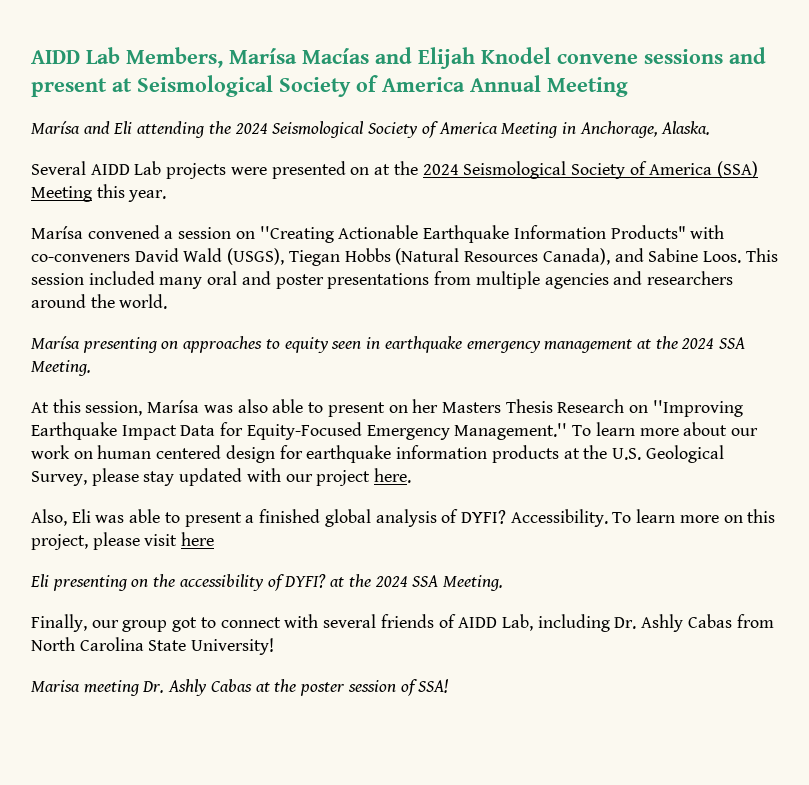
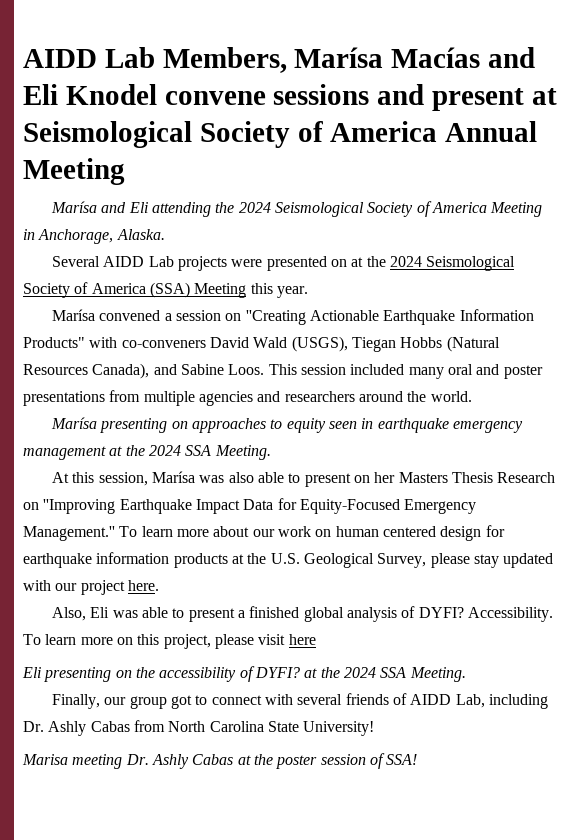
[418,47,475,69] Elijah -> [23,84,58,105] Eli

